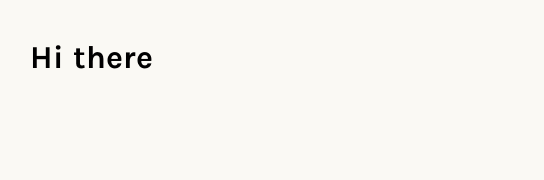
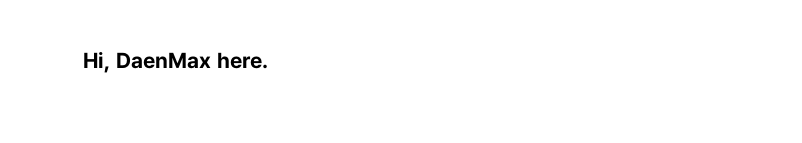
[30,45,153,69] Hi there -> [83,51,268,73] Hi, DaenMax here.

